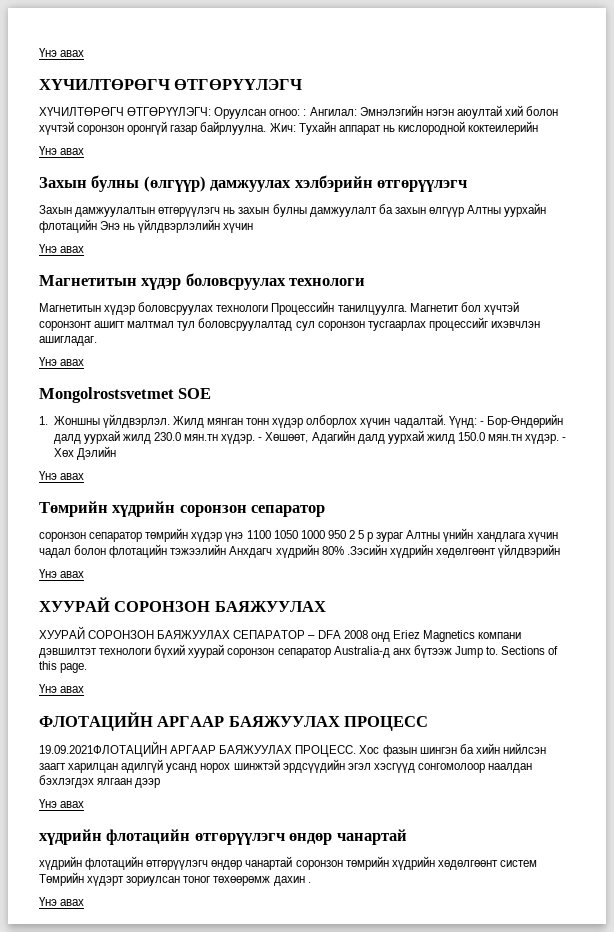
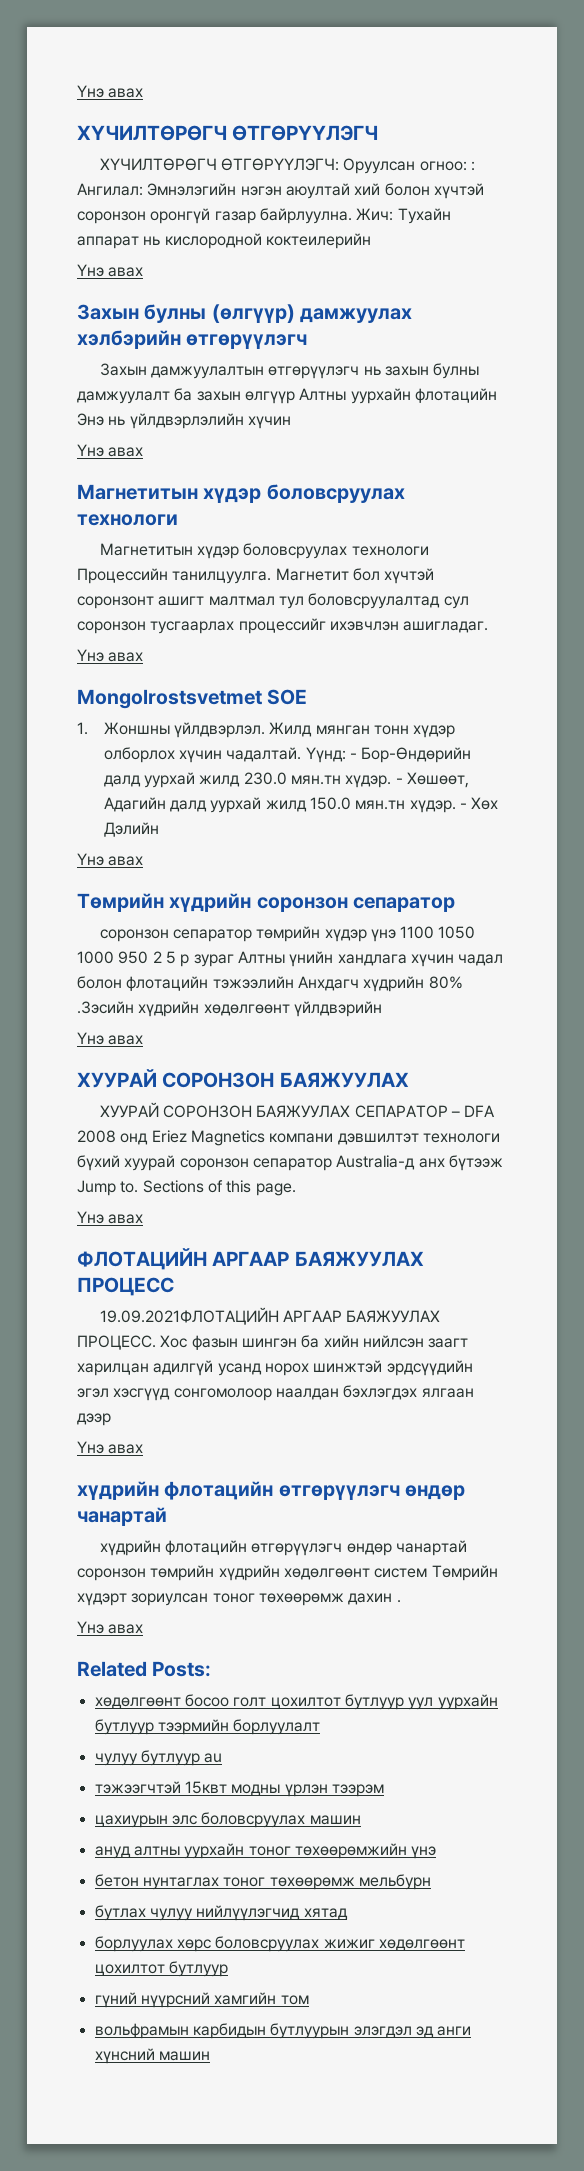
(85, 902) none -> [77,1661,212,1677] [94,1694,498,1710] [94,1719,321,1735] [94,1750,223,1766] [94,1781,384,1797] [94,1812,361,1828] [94,1843,437,1859] [94,1874,431,1890] [94,1905,348,1921] [94,1936,465,1952] [94,1961,228,1977] [94,1992,309,2008] [94,2023,472,2039] [94,2048,210,2064] // Related Posts: // хөдөлгөөнт босоо голт цохилтот бутлуур уул уурхайн бутлуур тээрмийн борлуулалт // чулуу бутлуур au // тэжээгчтэй 15квт модны үрлэн тээрэм // цахиурын элс боловсруулах машин // ануд алтны уурхайн тоног төхөөрөмжийн үнэ // бетон нунтаглах тоног төхөөрөмж мельбурн // бутлах чулуу нийлүүлэгчид хятад // борлуулах хөрс боловсруулах жижиг хөдөлгөөнт цохилтот бутлуур // гүний нүүрсний хамгийн том // вольфрамын карбидын бутлуурын элэгдэл эд анги хүнсний машин

